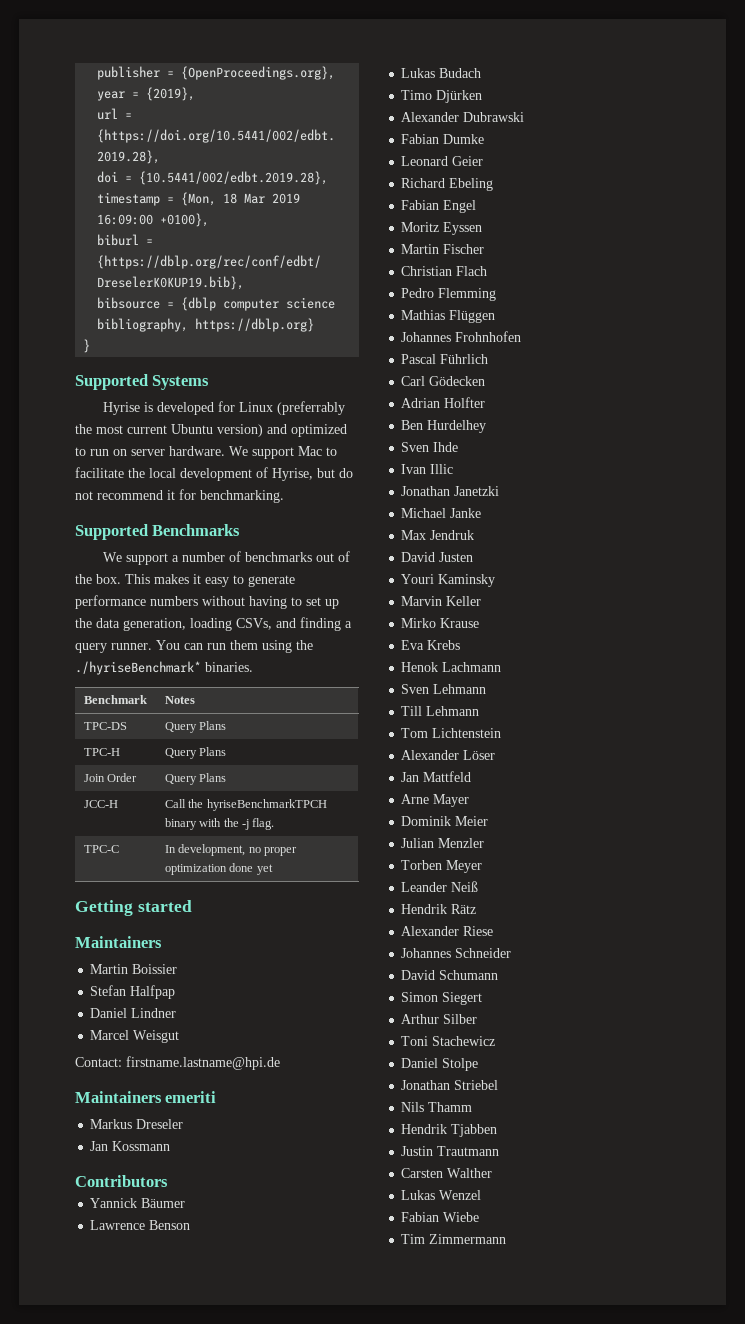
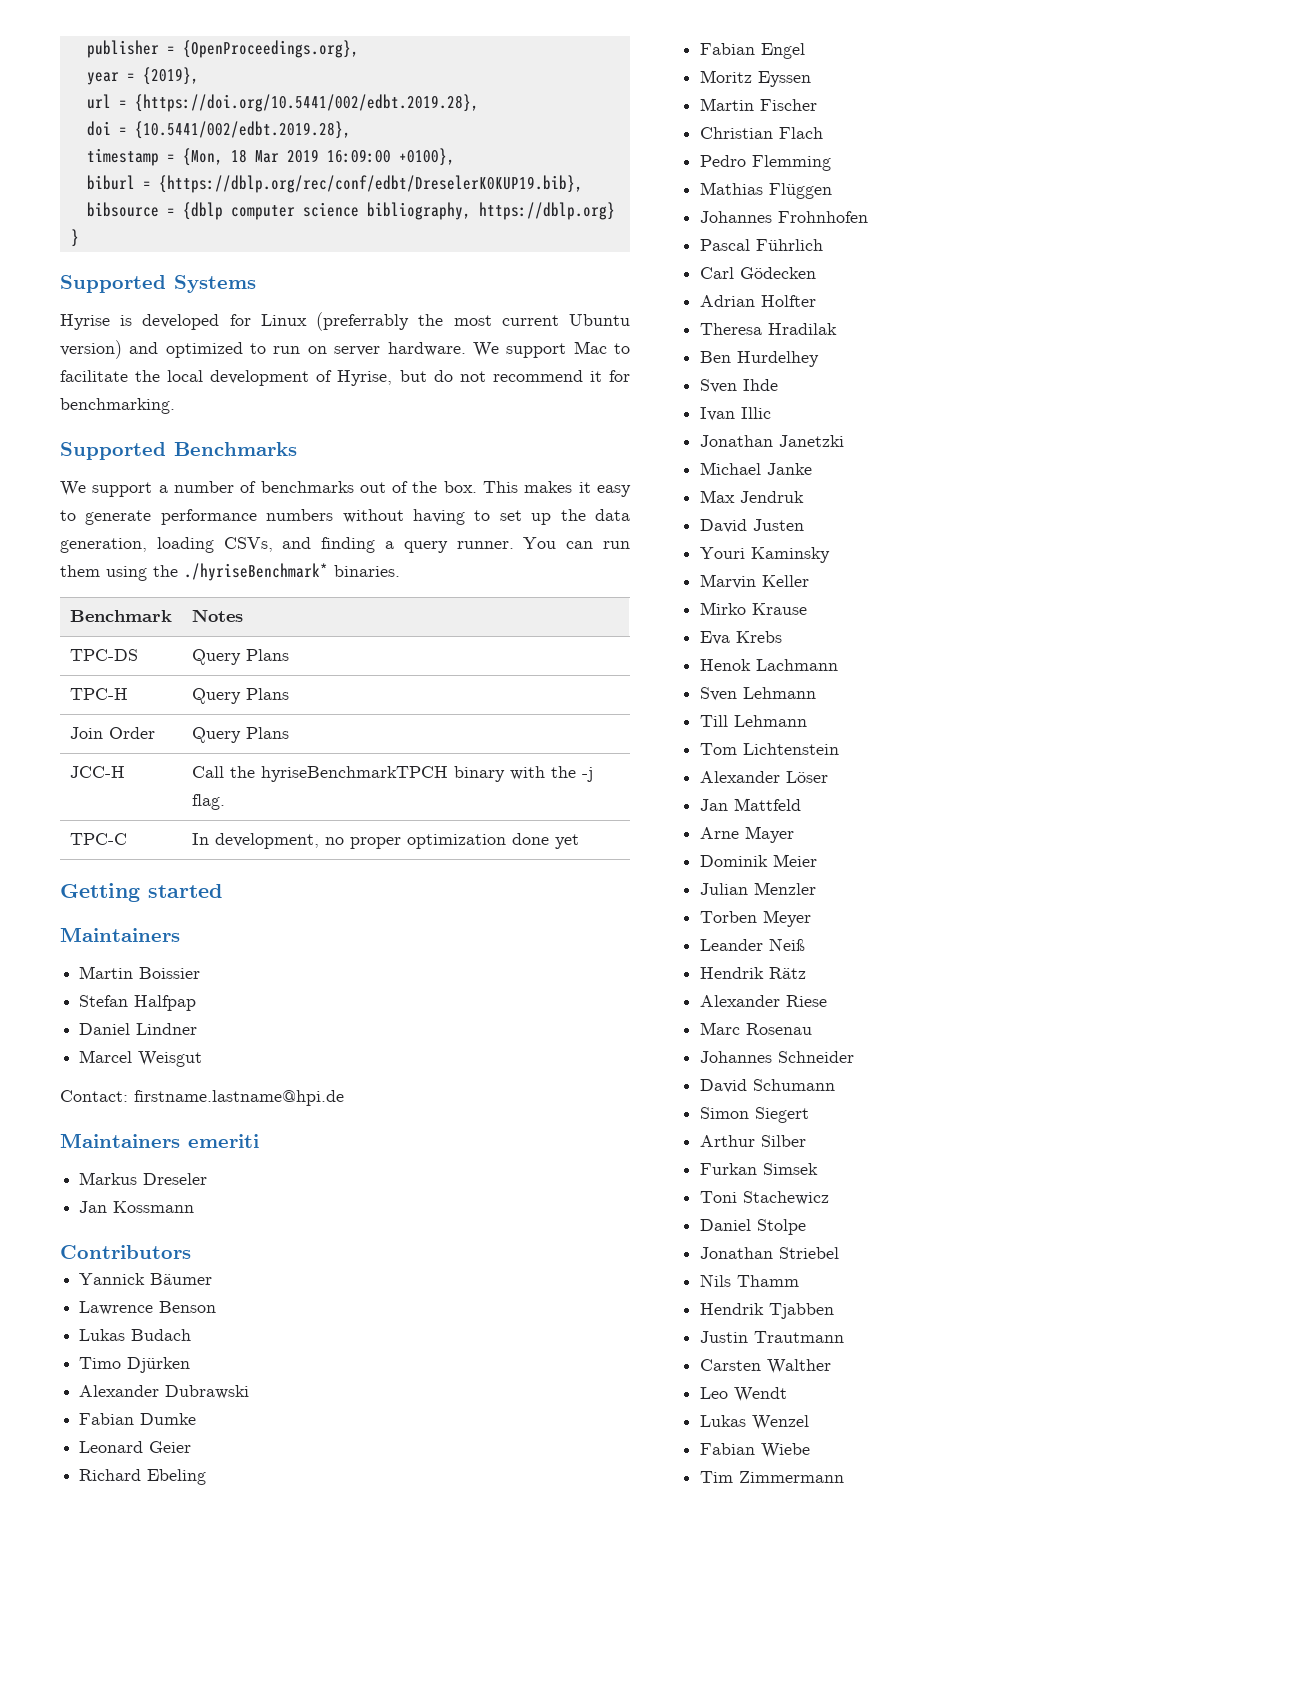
(486, 402) none -> [700,323,838,335] // Theresa Hradilak
(494, 931) none -> [700,1022,813,1035] // Marc Rosenau
(478, 1019) none -> [700,1163,819,1175] // Furkan Simsek
(493, 1173) none -> [700,1387,788,1402] // Leo Wendt

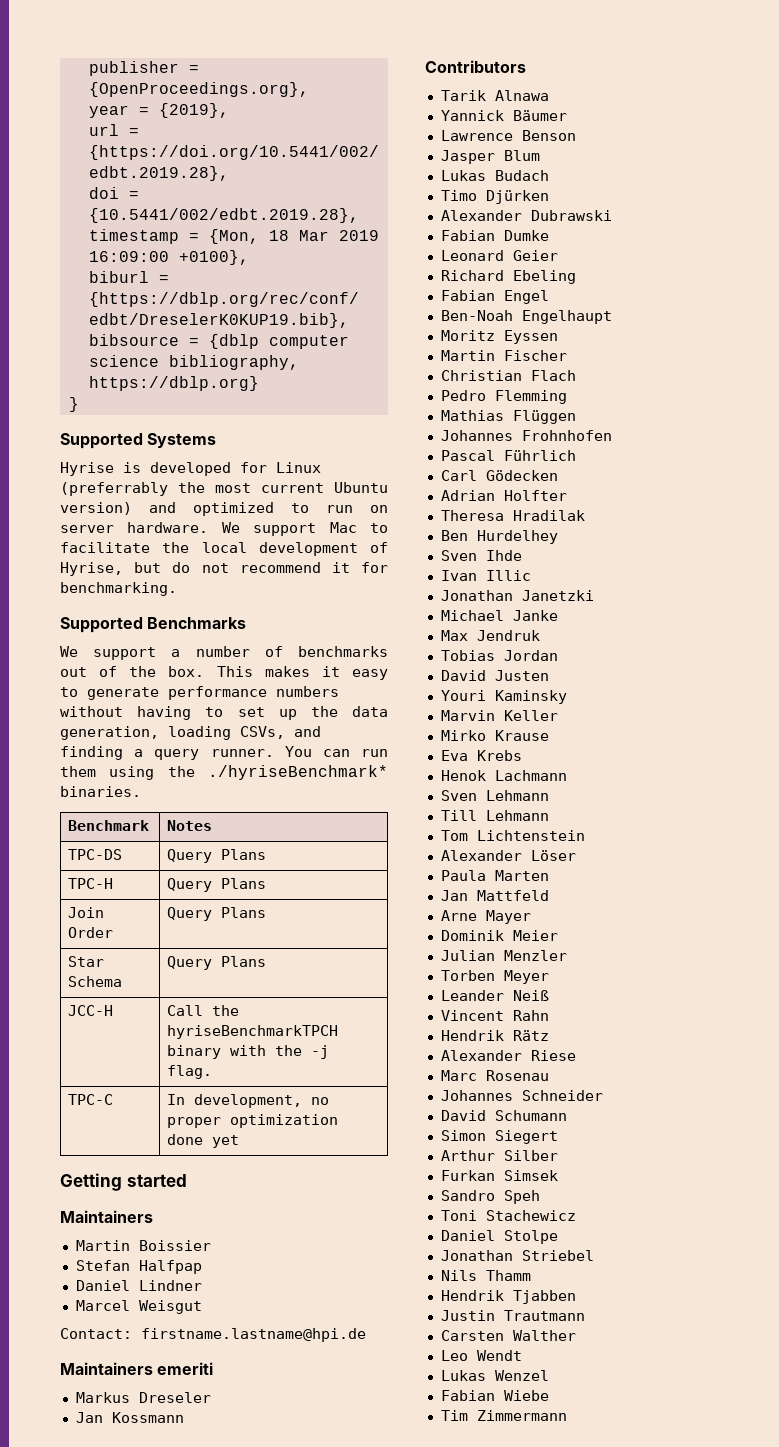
(289, 733) none -> [67,956,104,967] [67,976,122,987] [166,956,266,970] // Star Schema | Query Plans
(191, 1252) none -> [440,90,549,101] // Tarik Alnawa
(217, 1307) none -> [440,150,540,164] // Jasper Blum
(806, 51) none -> [440,310,612,324] // Ben-Noah Engelhaupt
(805, 497) none -> [440,650,558,661] // Tobias Jordan
(829, 777) none -> [440,870,549,881] // Paula Marten
(806, 944) none -> [440,1010,549,1021] // Vincent Rahn
(819, 1169) none -> [440,1190,540,1204] // Sandro Speh

